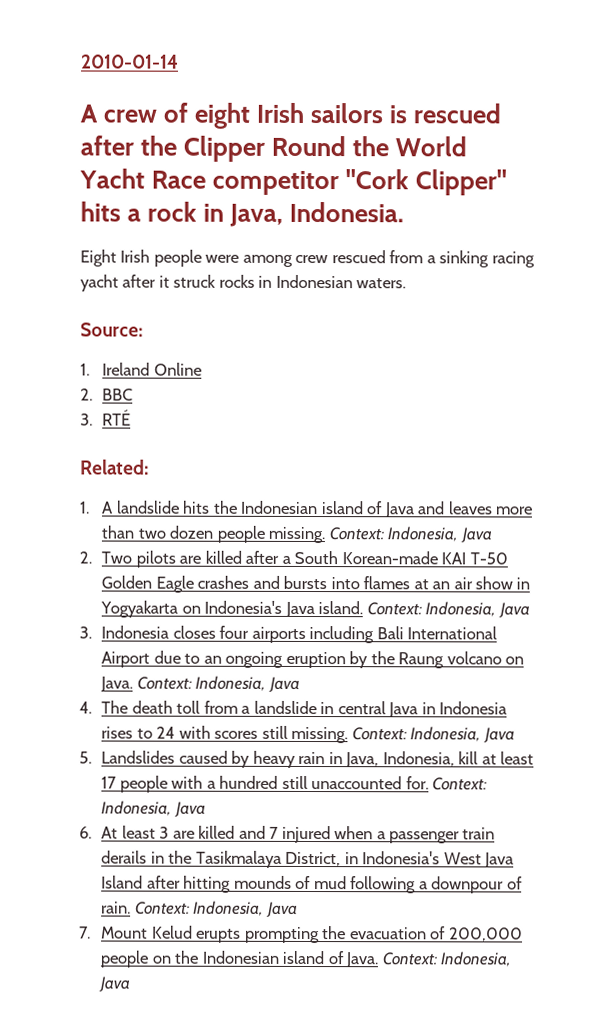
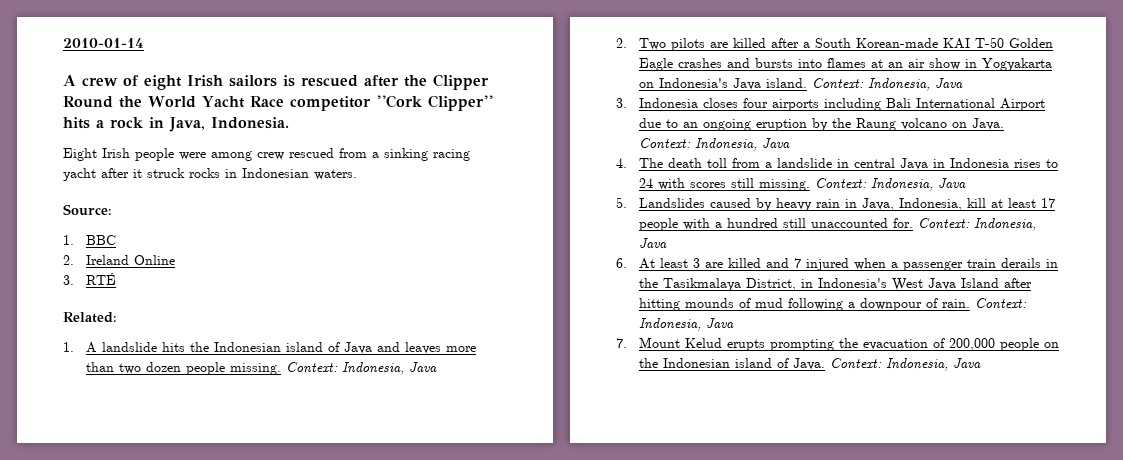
(90, 369) none -> [86,235,117,245] [63,255,74,265] BBC // 2.
[80,388,134,401] // 2. BBC -> (176, 260) none

